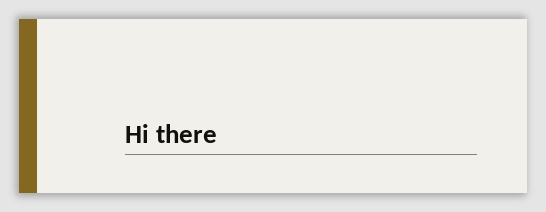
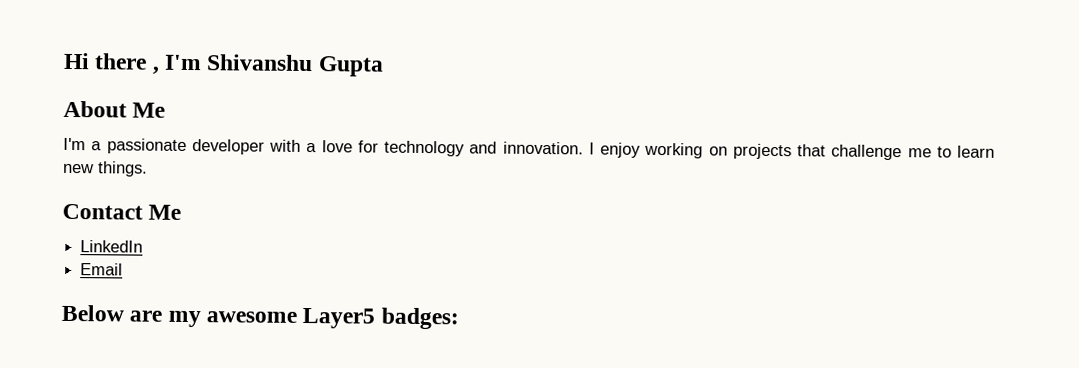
(218, 133) none -> [151,54,384,77] [63,100,166,118] [63,137,995,161] [63,161,148,177] [62,203,182,220] [80,240,144,253] [80,263,124,276] [61,304,459,330] , I'm Shivanshu Gupta // About Me // I'm a passionate developer with a love for technology and innovation. I enjoy working on projects that challenge me to learn new things. // Contact Me // LinkedIn // Email // Below are my awesome Layer5 badges:

